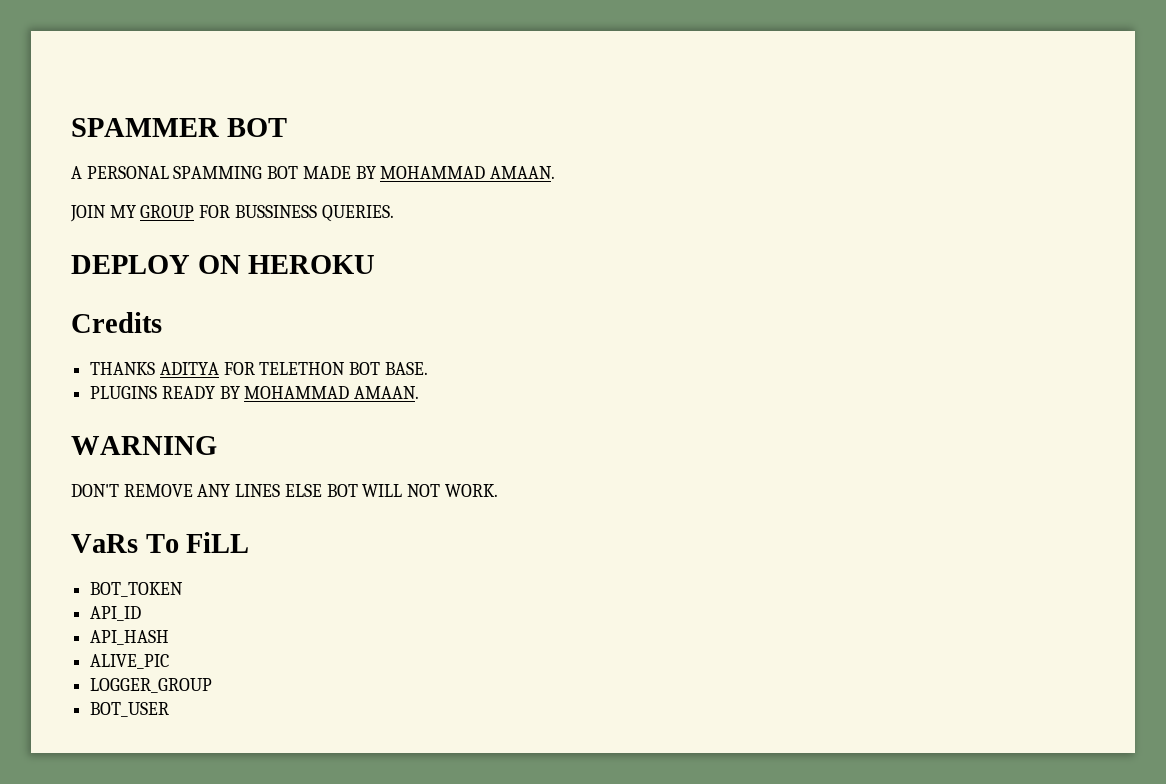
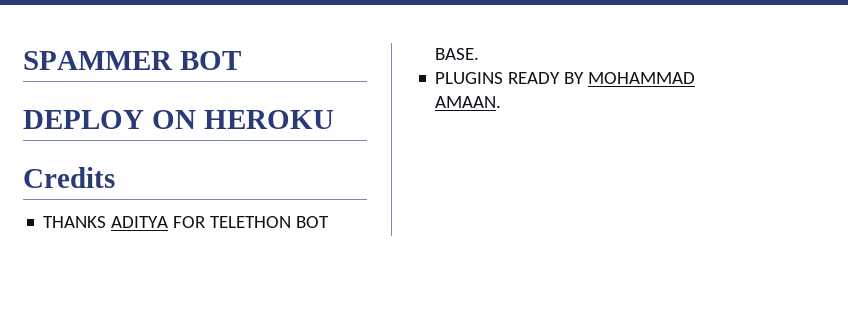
[71,166,556,179] [70,205,394,222] // A PERSONAL SPAMMING BOT MADE BY MOHAMMAD AMAAN. // JOIN MY GROUP FOR BUSSINESS QUERIES. -> (241, 60) none
[71,436,217,455] [71,484,498,497] [71,532,250,553] [90,582,184,597] [90,606,142,621] [90,630,170,645] [90,654,170,669] [90,678,213,693] [90,702,170,717] // WARNING // DON'T REMOVE ANY LINES ELSE BOT WILL NOT WORK. // VaRs To FiLL // BOT_TOKEN // API_ID // API_HASH // ALIVE_PIC // LOGGER_GROUP // BOT_USER -> (502, 102) none

